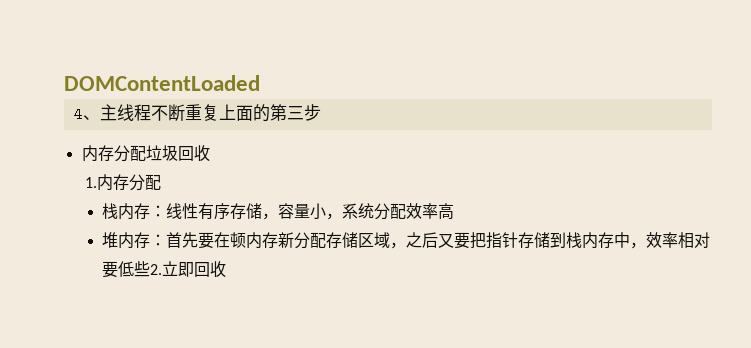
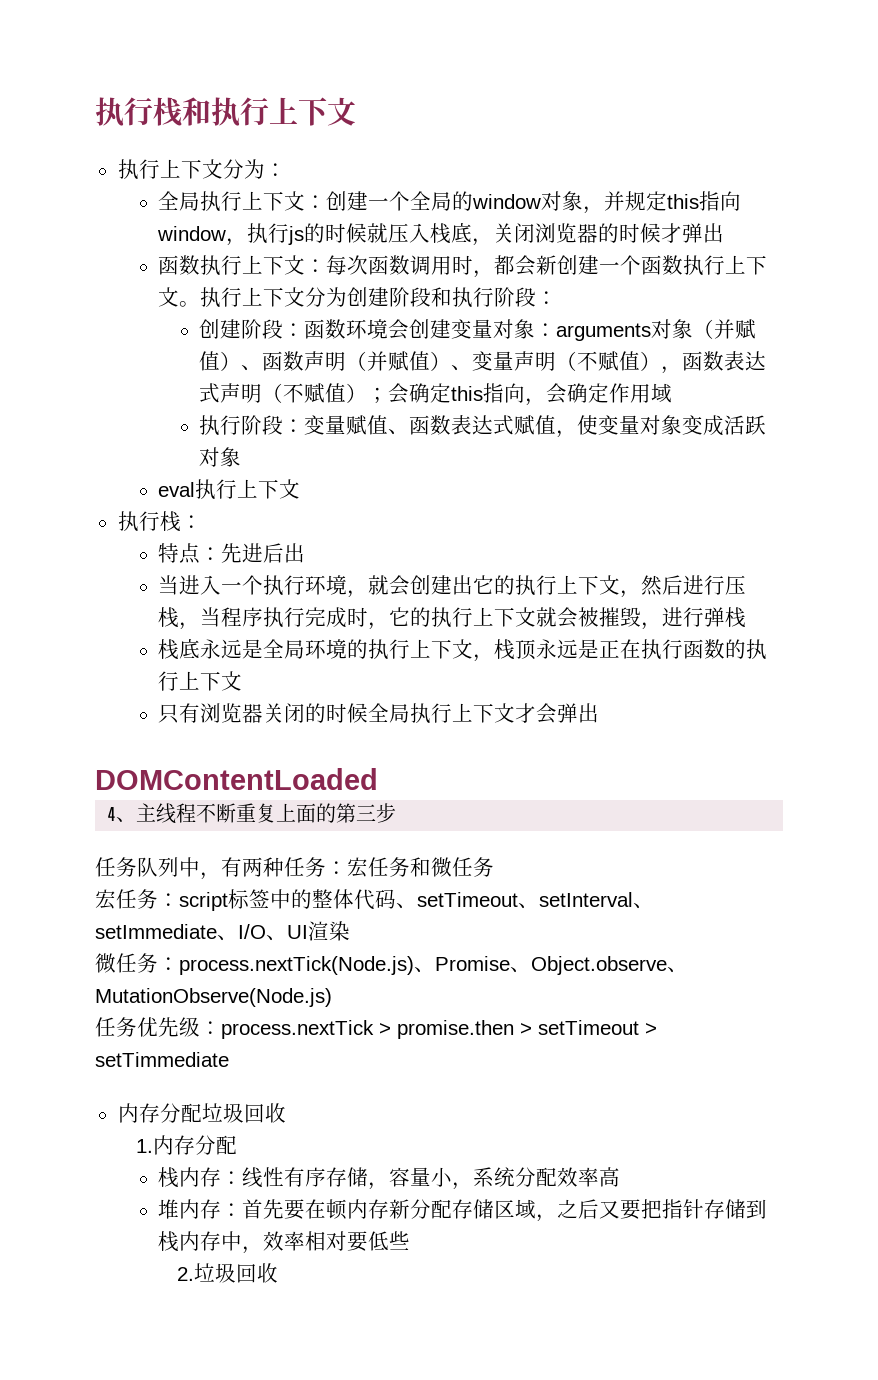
(64, 83) none -> [95,97,356,127] [117,159,286,180] [158,191,742,214] [157,223,725,246] [158,255,768,278] [158,287,558,308] [199,319,757,341] [199,351,767,374] [199,383,673,406] [199,415,767,438] [199,447,242,467] [158,479,301,500] [117,511,202,532] [158,543,306,564] [158,575,747,598] [158,607,747,630] [158,639,768,662] [158,671,243,691] [158,703,600,724] 执行栈和执行上下文 // 执行上下文分为： // 全局执行上下文：创建一个全局的window对象，并规定this指向window，执行js的时候就压入栈底，关闭浏览器的时候才弹出 // 函数执行上下文：每次函数调用时，都会新创建一个函数执行上下文。执行上下文分为创建阶段和执行阶段： // 创建阶段：函数环境会创建变量对象：arguments对象（并赋值）、函数声明（并赋值）、变量声明（不赋值），函数表达式声明（不赋值）；会确定this指向，会确定作用域 // 执行阶段：变量赋值、函数表达式赋值，使变量对象变成活跃对象 // eval执行上下文 // 执行栈： // 特点：先进后出 // 当进入一个执行环境，就会创建出它的执行上下文，然后进行压栈，当程序执行完成时，它的执行上下文就会被摧毁，进行弹栈 // 栈底永远是全局环境的执行上下文，栈顶永远是正在执行函数的执行上下文 // 只有浏览器关闭的时候全局执行上下文才会弹出 //
(321, 112) none -> [95,857,494,880] [95,889,654,911] [95,921,350,941] [95,953,688,975] [95,988,332,1007] [95,1017,657,1039] [95,1052,229,1067] // 任务队列中，有两种任务：宏任务和微任务 // 宏任务：script标签中的整体代码、setTimeout、setInterval、setImmediate、I/O、UI渲染 // 微任务：process.nextTick(Node.js)、Promise、Object.observe、MutationObserve(Node.js) // 任务优先级：process.nextTick > promise.then > setTimeout > setTimmediate
[150,261,195,277] 2.立即 -> [176,1263,236,1283] // 2.垃圾

